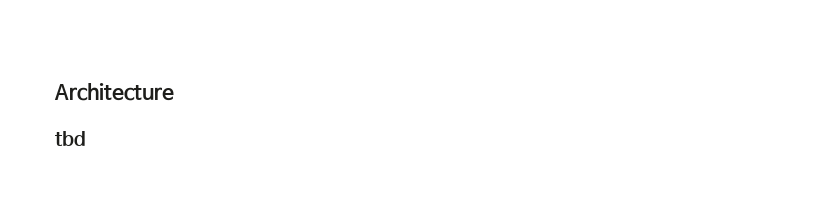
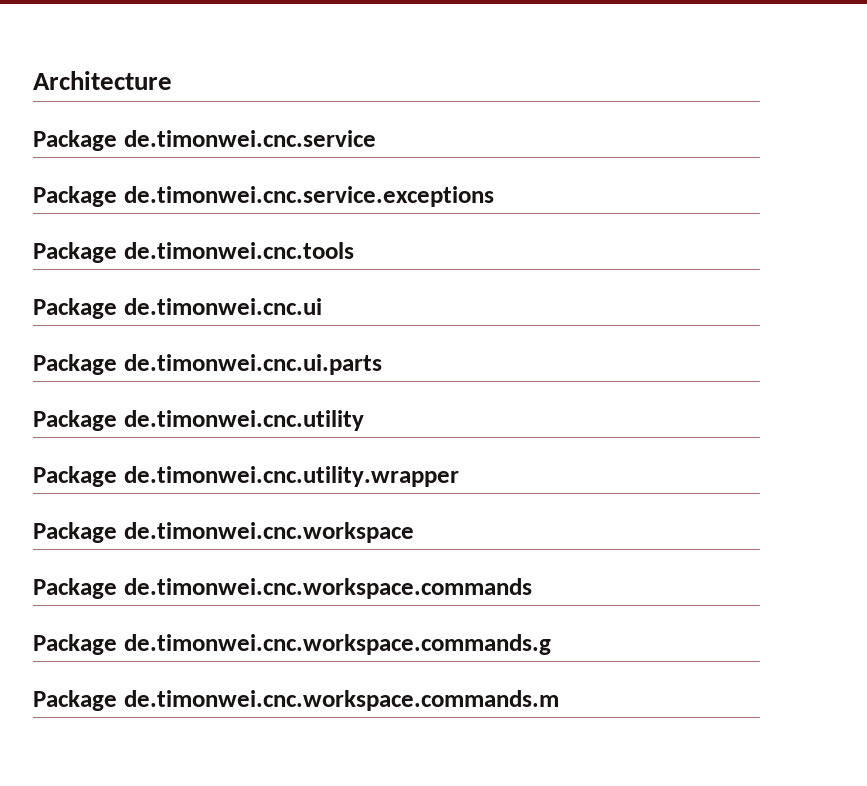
[55,131,86,146] tbd -> [33,130,376,151] [33,186,494,207] [33,242,354,263] [33,298,322,319] [33,354,382,375] [33,410,364,431] [33,466,459,487] [33,522,414,543] [33,578,532,599] [33,634,551,655] [33,690,559,711] Package de.timonwei.cnc.service // Package de.timonwei.cnc.service.exceptions // Package de.timonwei.cnc.tools // Package de.timonwei.cnc.ui // Package de.timonwei.cnc.ui.parts // Package de.timonwei.cnc.utility // Package de.timonwei.cnc.utility.wrapper // Package de.timonwei.cnc.workspace // Package de.timonwei.cnc.workspace.commands // Package de.timonwei.cnc.workspace.commands.g // Package de.timonwei.cnc.workspace.commands.m

